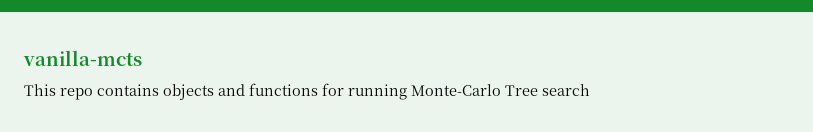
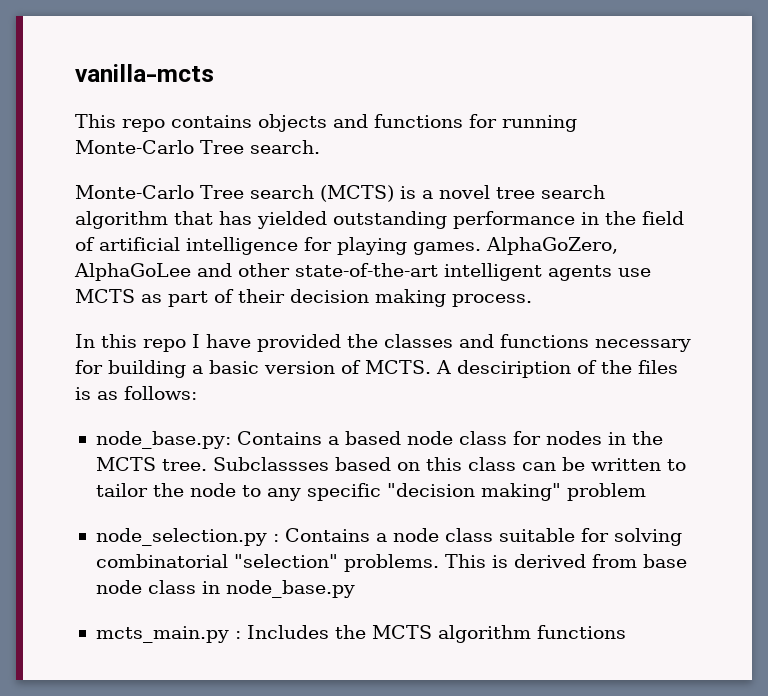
[542,84,590,96] search -> [250,140,320,154] [75,185,605,202] [75,211,684,229] [75,237,618,255] [74,263,651,281] [75,289,532,307] [75,334,691,352] [75,360,678,378] [75,386,197,400] [95,431,663,449] [95,457,686,471] [95,483,646,501] [95,528,682,546] [95,554,687,572] [95,580,355,598] [95,625,626,643] search. // Monte-Carlo Tree search (MCTS) is a novel tree search algorithm that has yielded outstanding performance in the field of artificial intelligence for playing games. AlphaGoZero, AlphaGoLee and other state-of-the-art intelligent agents use MCTS as part of their decision making process. // In this repo I have provided the classes and functions necessary for building a basic version of MCTS. A desciription of the files is as follows: // node_base.py: Contains a based node class for nodes in the MCTS tree. Subclassses based on this class can be written to tailor the node to any specific "decision making" problem // node_selection.py : Contains a node class suitable for solving combinatorial "selection" problems. This is derived from base node class in node_base.py // mcts_main.py : Includes the MCTS algorithm functions

